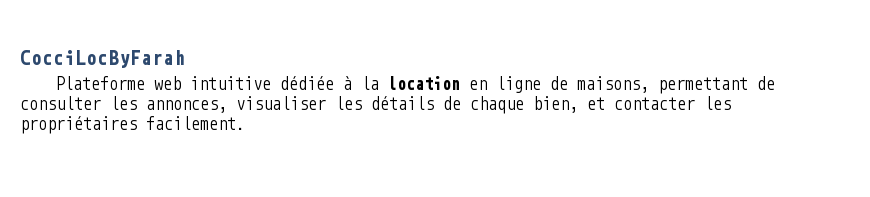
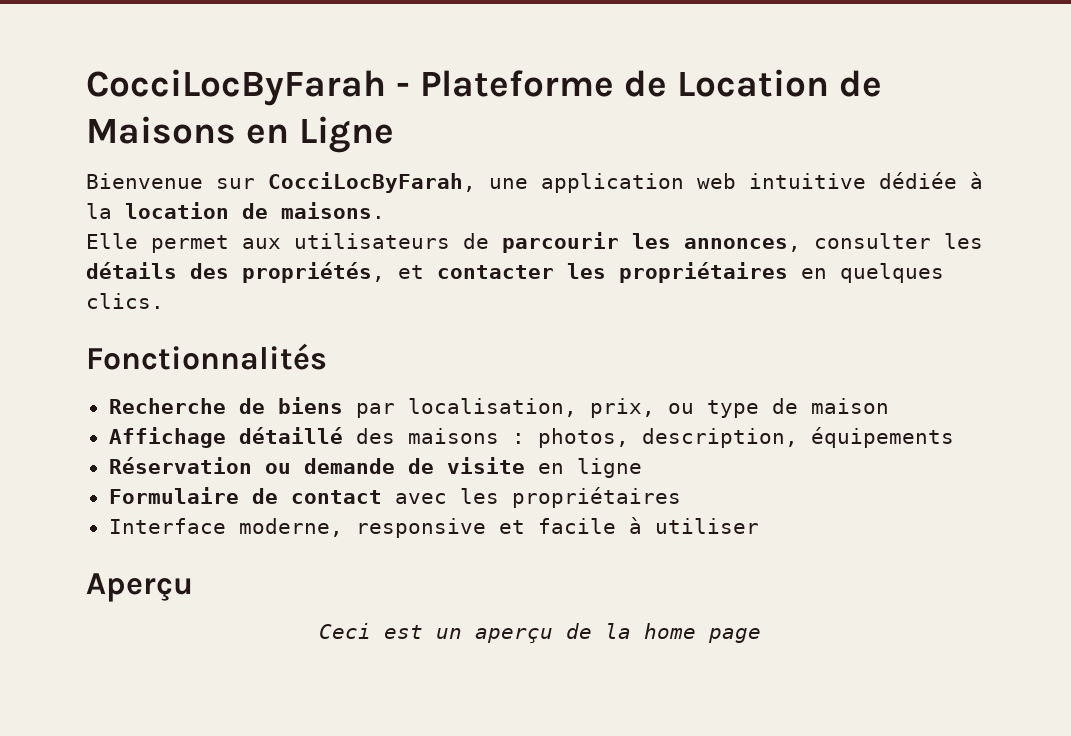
[54,76,145,90] // Plateforme -> [395,69,882,97] [86,116,394,153] [86,172,684,193] - Plateforme de Location de Maisons en Ligne // Bienvenue sur CocciLocByFarah, une application
[468,76,775,94] [20,96,731,114] [20,116,245,134] en ligne de maisons, permettant de consulter les annonces, visualiser les détails de chaque bien, et contacter les propriétaires facilement. -> [242,202,385,219] [86,232,983,253] [86,262,944,283] [86,293,164,309] [86,343,327,370] [108,397,889,418] [108,427,954,448] [108,457,642,478] [108,487,681,508] [108,517,759,538] [86,573,193,602] [319,623,761,643] de maisons. // Elle permet aux utilisateurs de parcourir les annonces, consulter les détails des propriétés, et contacter les propriétaires en quelques clics. // Fonctionnalités // Recherche de biens par localisation, prix, ou type de maison // Affichage détaillé des maisons : photos, description, équipements // Réservation ou demande de visite en ligne // Formulaire de contact avec les propriétaires // Interface moderne, responsive et facile à utiliser // Aperçu // Ceci est un aperçu de la home page

